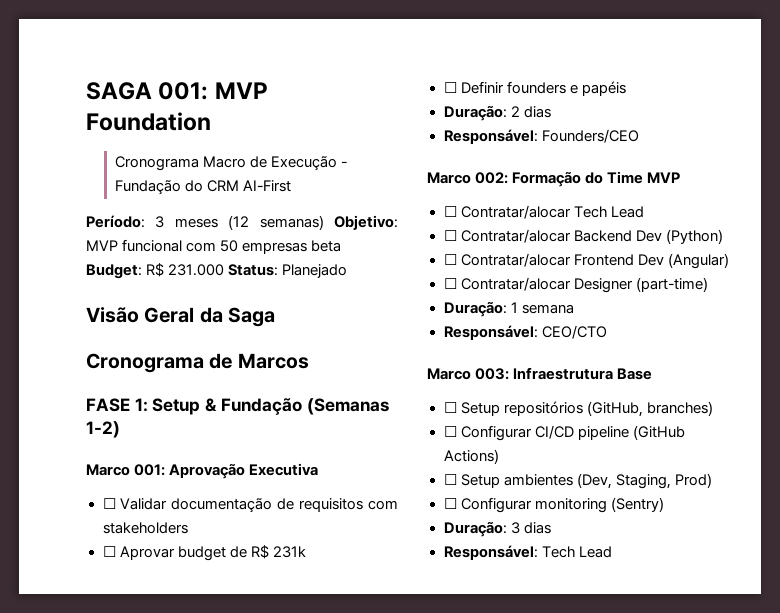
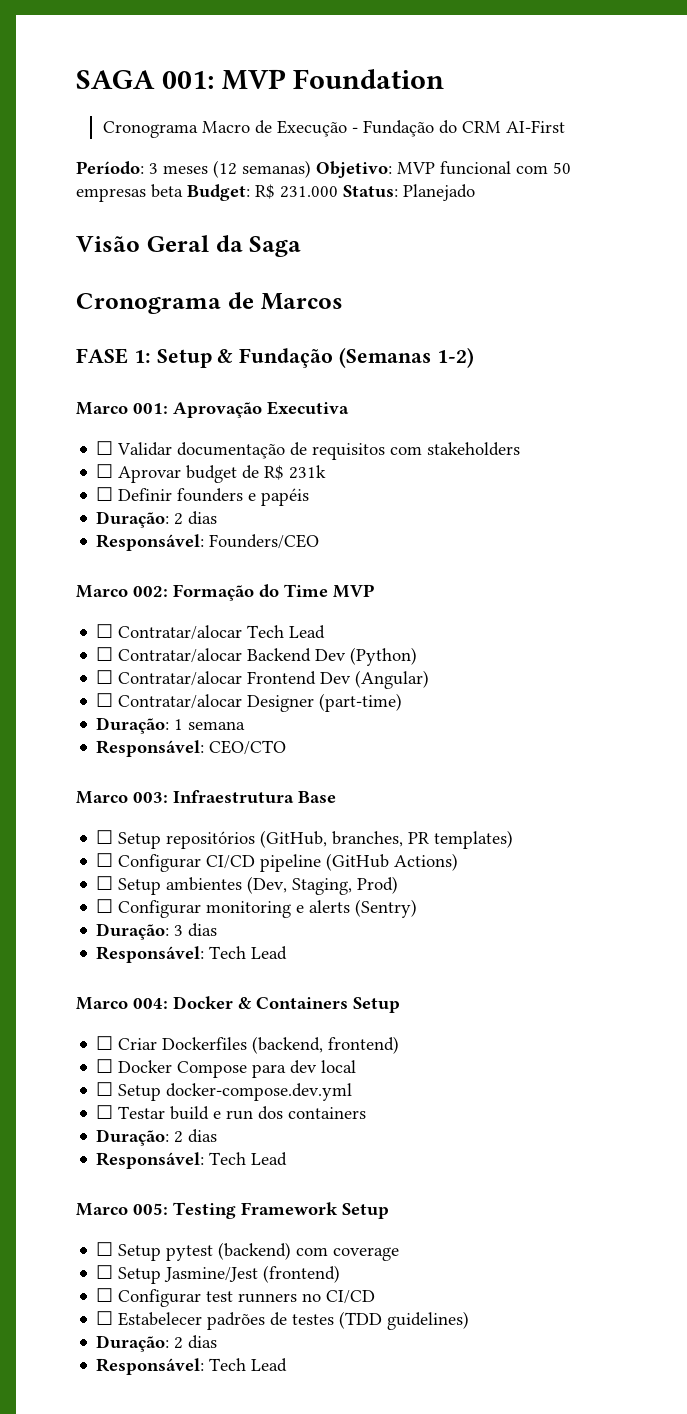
[646,401,713,416] branches) -> [332,830,514,849] branches, PR templates)
(607, 505) none -> [296,900,351,913] e alerts
(612, 552) none -> [76,996,400,1013] [96,1036,400,1054] [96,1059,357,1078] [96,1082,353,1101] [96,1105,367,1120] [96,1129,218,1146] [96,1152,288,1169] [76,1202,389,1219] [96,1242,400,1261] [96,1265,341,1284] [96,1288,376,1307] [96,1311,470,1330] [96,1335,218,1352] [96,1358,288,1375] // Marco 004: Docker & Containers Setup // ☐ Criar Dockerfiles (backend, frontend) // ☐ Docker Compose para dev local // ☐ Setup docker-compose.dev.yml // ☐ Testar build e run dos containers // Duração: 2 dias // Responsável: Tech Lead // Marco 005: Testing Framework Setup // ☐ Setup pytest (backend) com coverage // ☐ Setup Jasmine/Jest (frontend) // ☐ Configurar test runners no CI/CD // ☐ Estabelecer padrões de testes (TDD guidelines) // Duração: 2 dias // Responsável: Tech Lead

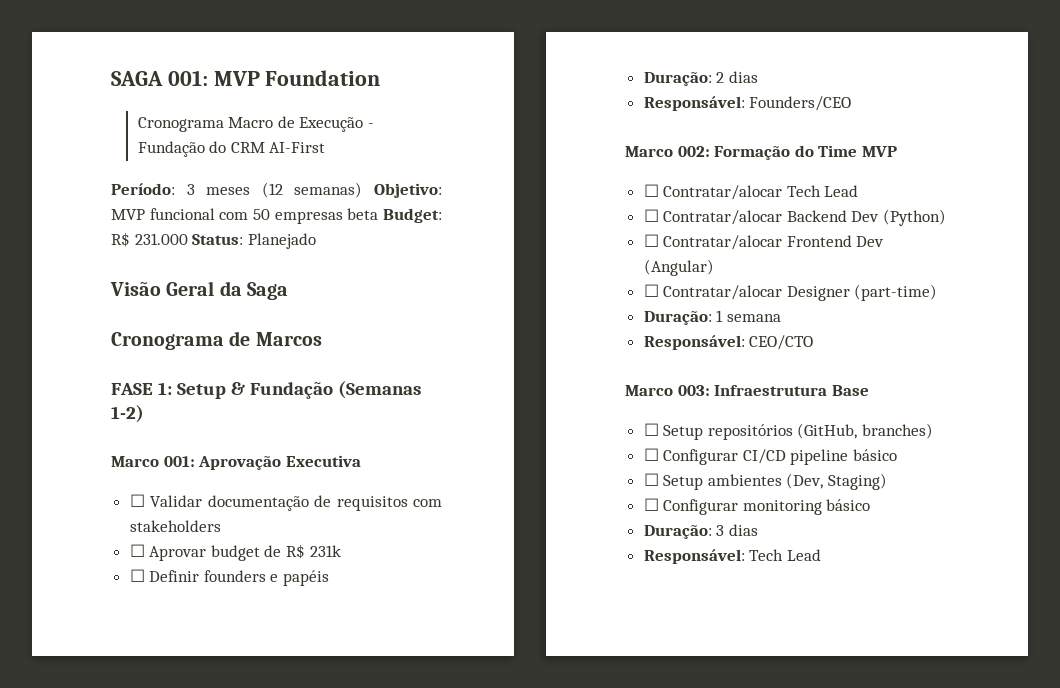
[332,830,514,849] branches, PR templates) -> [862,423,934,439] branches)
[326,853,459,871] (GitHub Actions) -> [853,449,898,461] básico
[292,876,399,895] Staging, Prod) -> [828,473,888,490] Staging)
[296,899,418,918] e alerts (Sentry) -> [826,499,871,511] básico
[76,996,400,1013] [96,1036,400,1054] [96,1059,357,1078] [96,1082,353,1101] [96,1105,367,1120] [96,1129,218,1146] [96,1152,288,1169] [76,1202,389,1219] [96,1242,400,1261] [96,1265,341,1284] [96,1288,376,1307] [96,1311,470,1330] [96,1335,218,1352] [96,1358,288,1375] // Marco 004: Docker & Containers Setup // ☐ Criar Dockerfiles (backend, frontend) // ☐ Docker Compose para dev local // ☐ Setup docker-compose.dev.yml // ☐ Testar build e run dos containers // Duração: 2 dias // Responsável: Tech Lead // Marco 005: Testing Framework Setup // ☐ Setup pytest (backend) com coverage // ☐ Setup Jasmine/Jest (frontend) // ☐ Configurar test runners no CI/CD // ☐ Estabelecer padrões de testes (TDD guidelines) // Duração: 2 dias // Responsável: Tech Lead -> (821, 555) none

